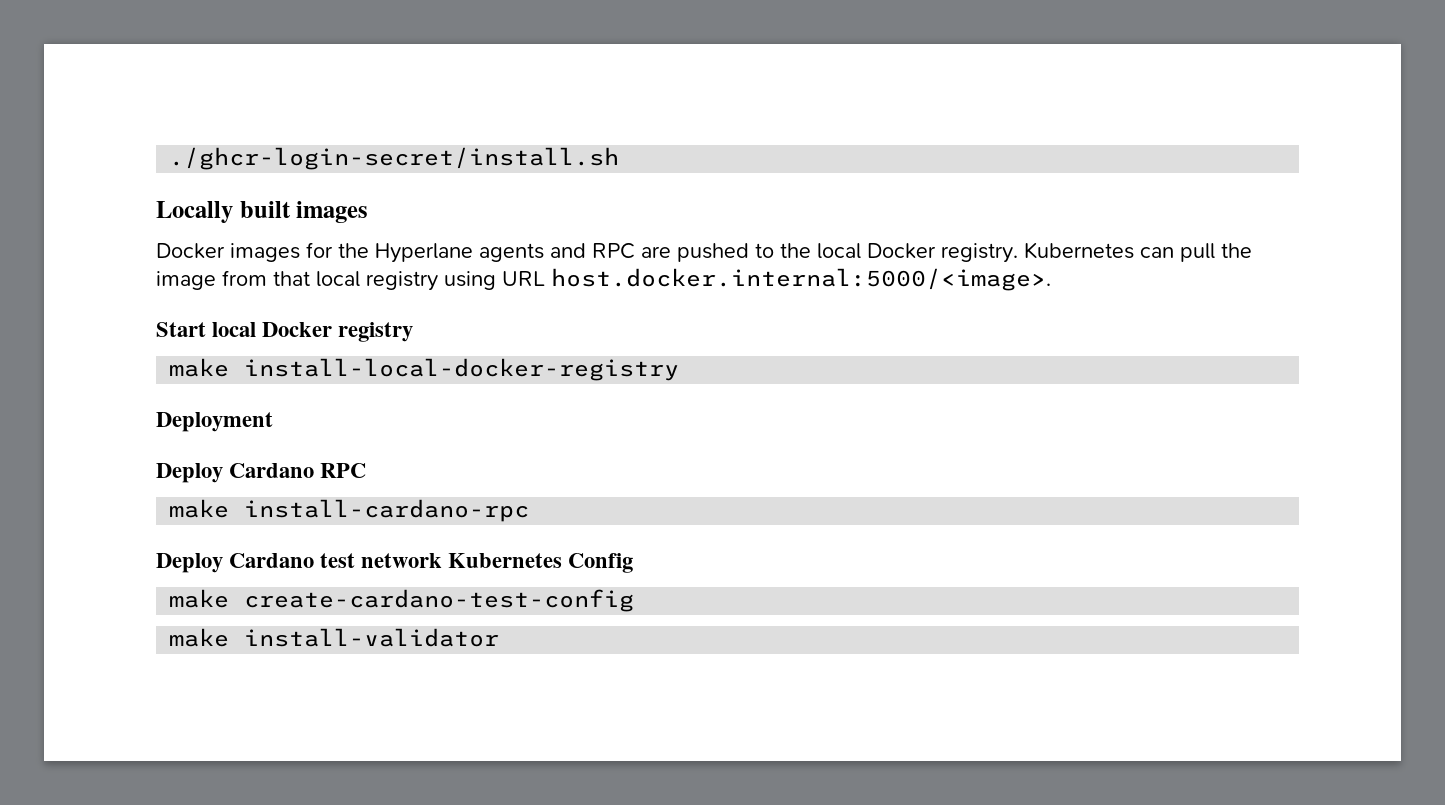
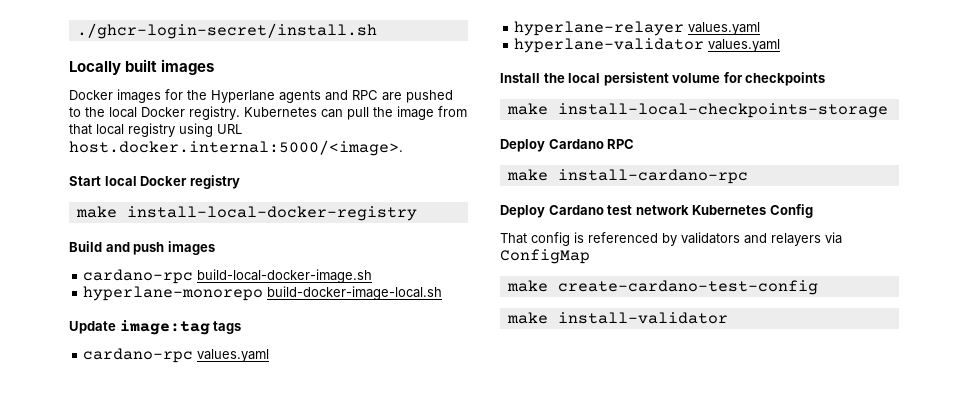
[156,412,273,432] Deployment -> [69,241,215,255] [83,269,373,284] [83,286,443,301] [69,320,242,335] [83,348,270,363] [514,21,761,36] [514,38,781,53] [500,72,826,86] [506,103,888,118] Build and push images // cardano-rpc build-local-docker-image.sh // hyperlane-monorepo build-docker-image-local.sh // Update image:tag tags // cardano-rpc values.yaml // hyperlane-relayer values.yaml // hyperlane-validator values.yaml // Install the local persistent volume for checkpoints // make install-local-checkpoints-storage
(634, 563) none -> [500,232,842,246] [500,249,590,264] // That config is referenced by validators and relayers via ConfigMap

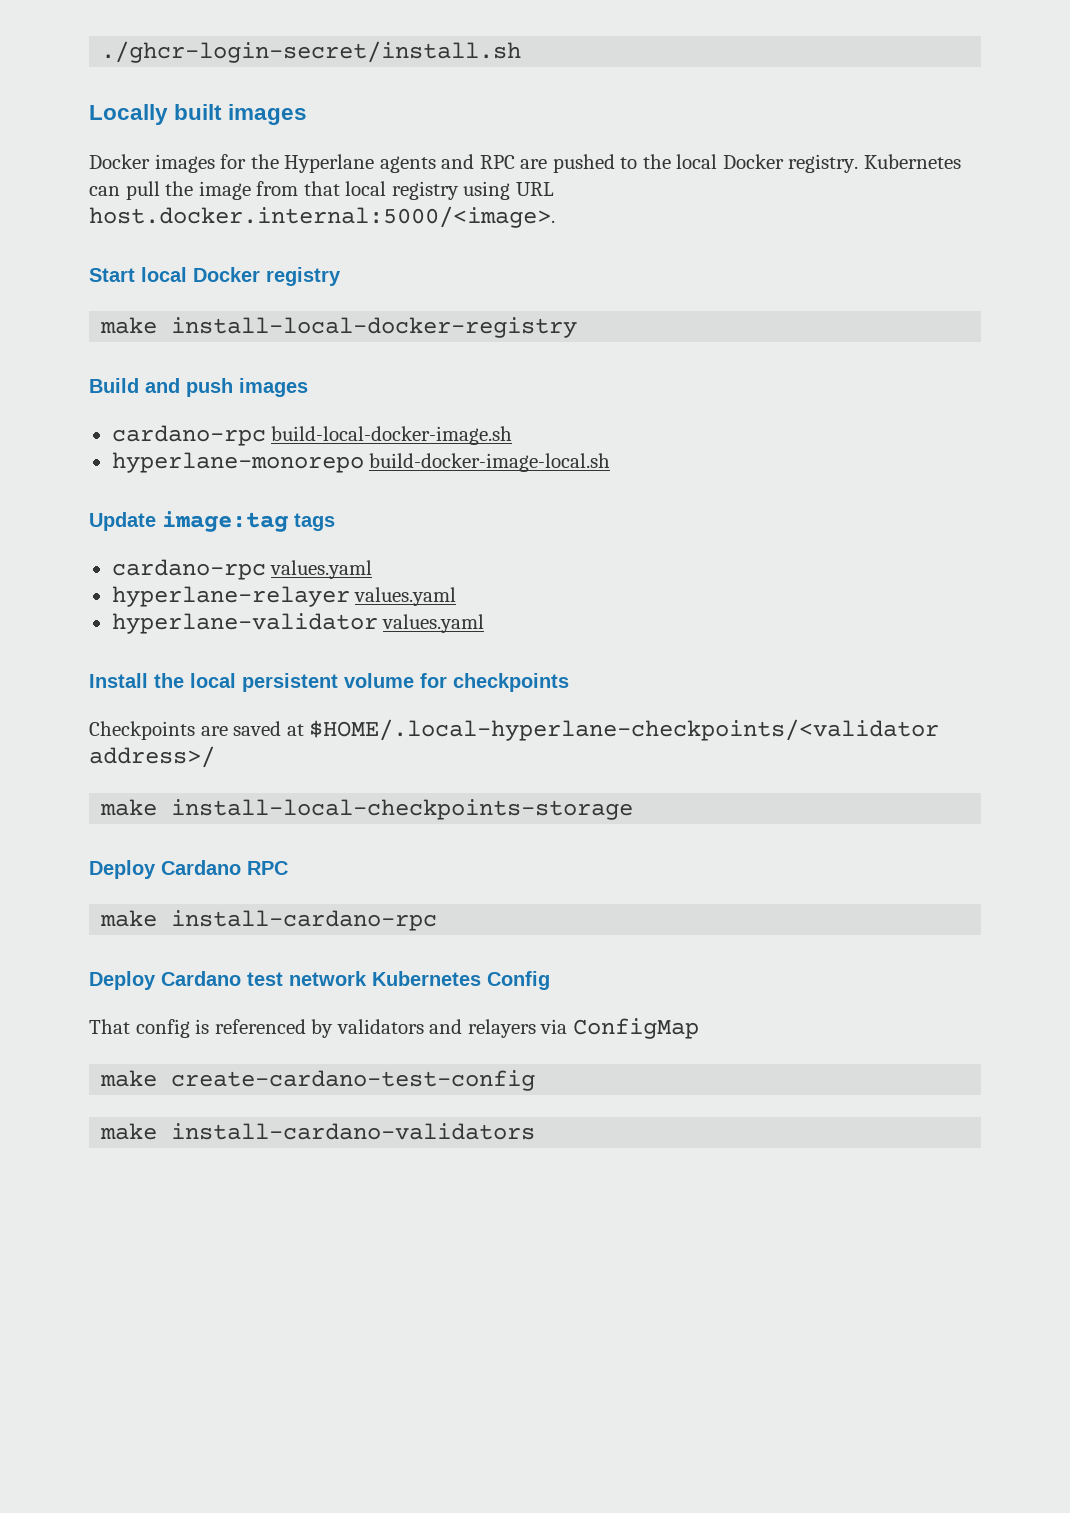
(826, 79) none -> [89,719,940,741] [89,746,215,768] // Checkpoints are saved at $HOME/.local-hyperlane-checkpoints/<validator address>/
[557,312,728,324] install-validator -> [171,1123,536,1140] install-cardano-validators

